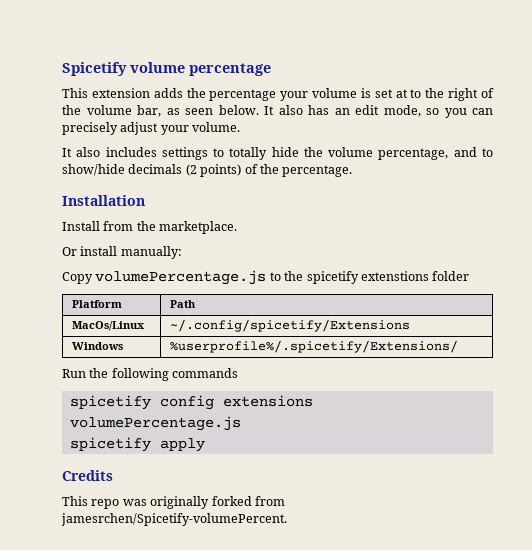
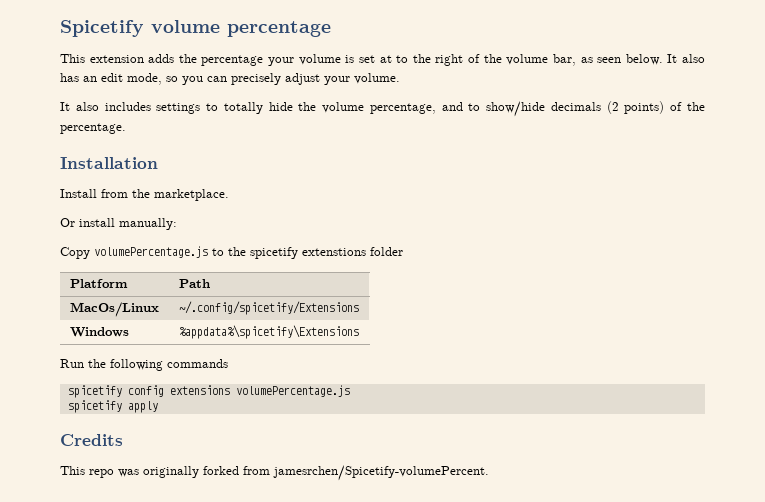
[169,340,458,353] %userprofile%/.spicetify/Extensions/ -> [178,325,359,339] %appdata%\spicetify\Extensions

